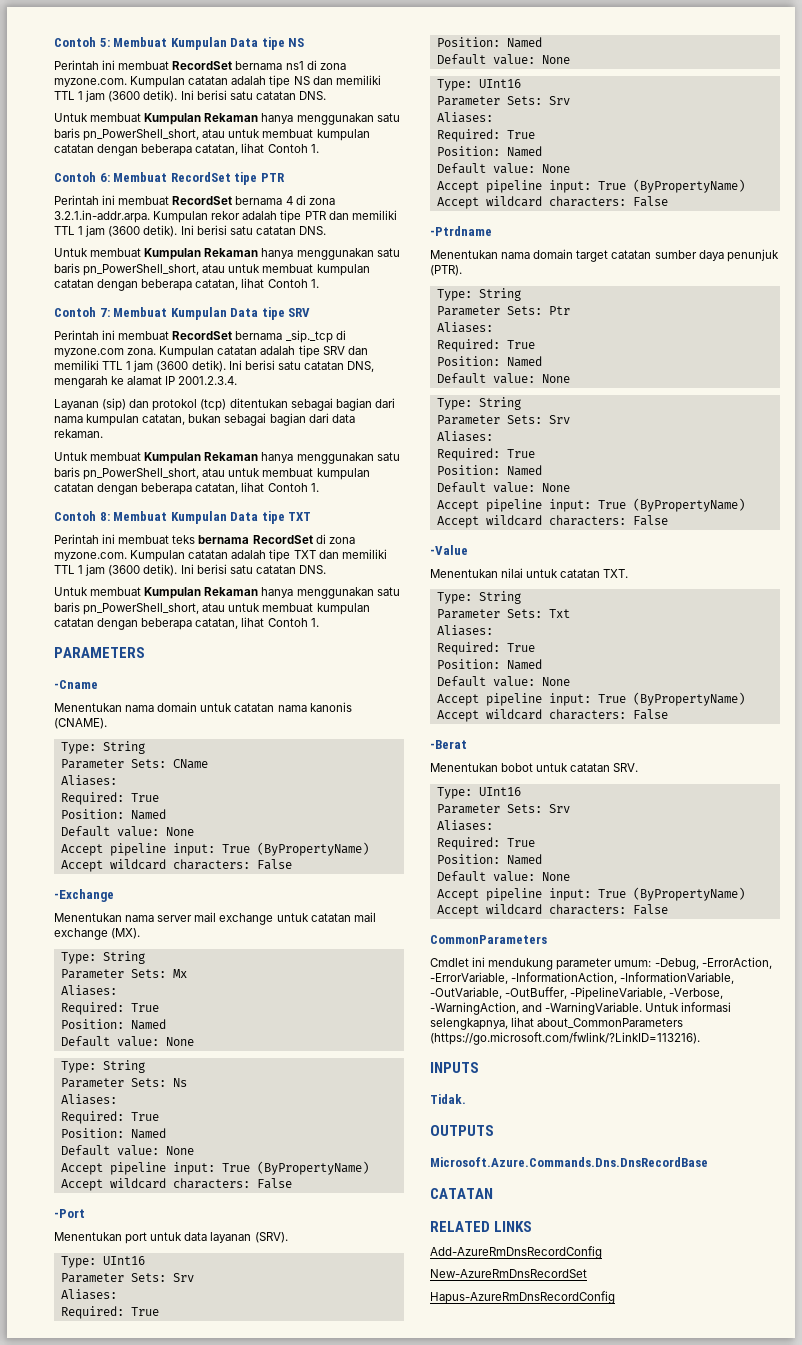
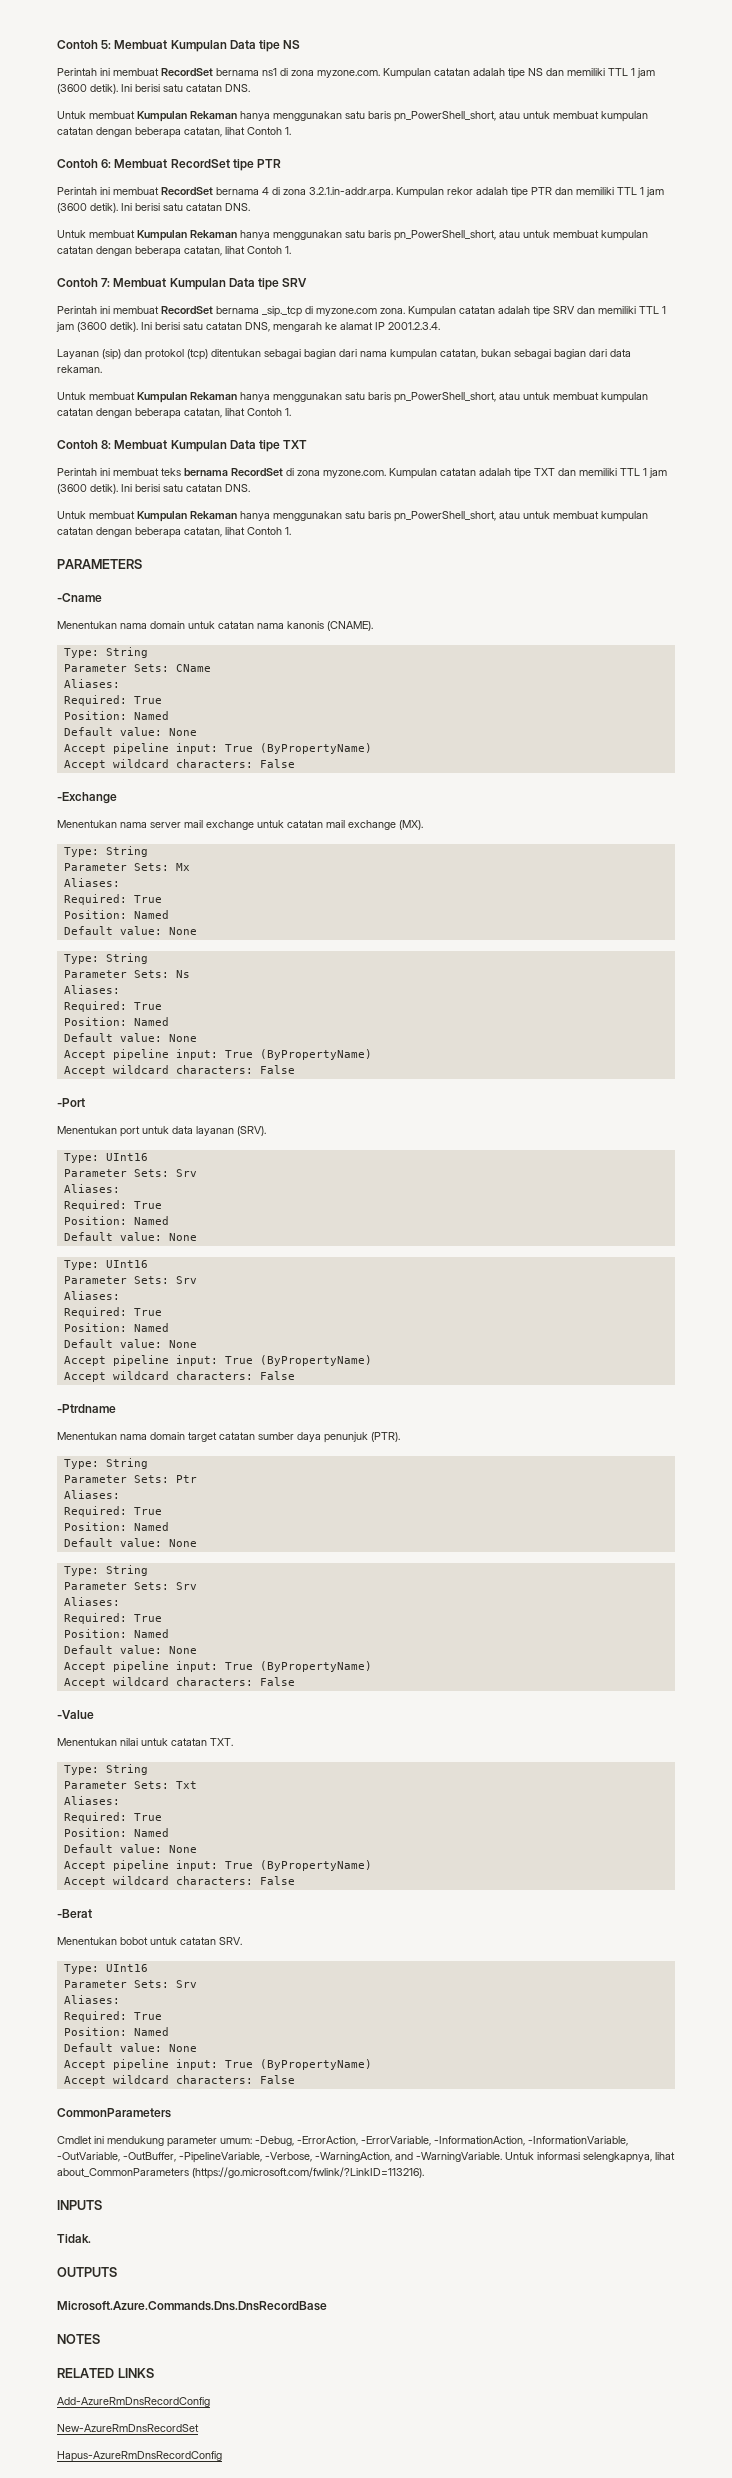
[430,1188,493,1199] CATATAN -> [57,2334,100,2344] NOTES

